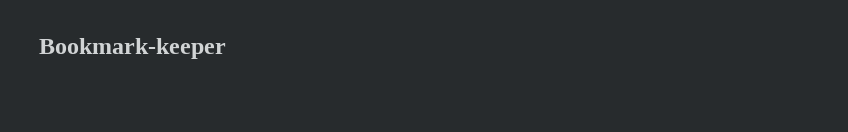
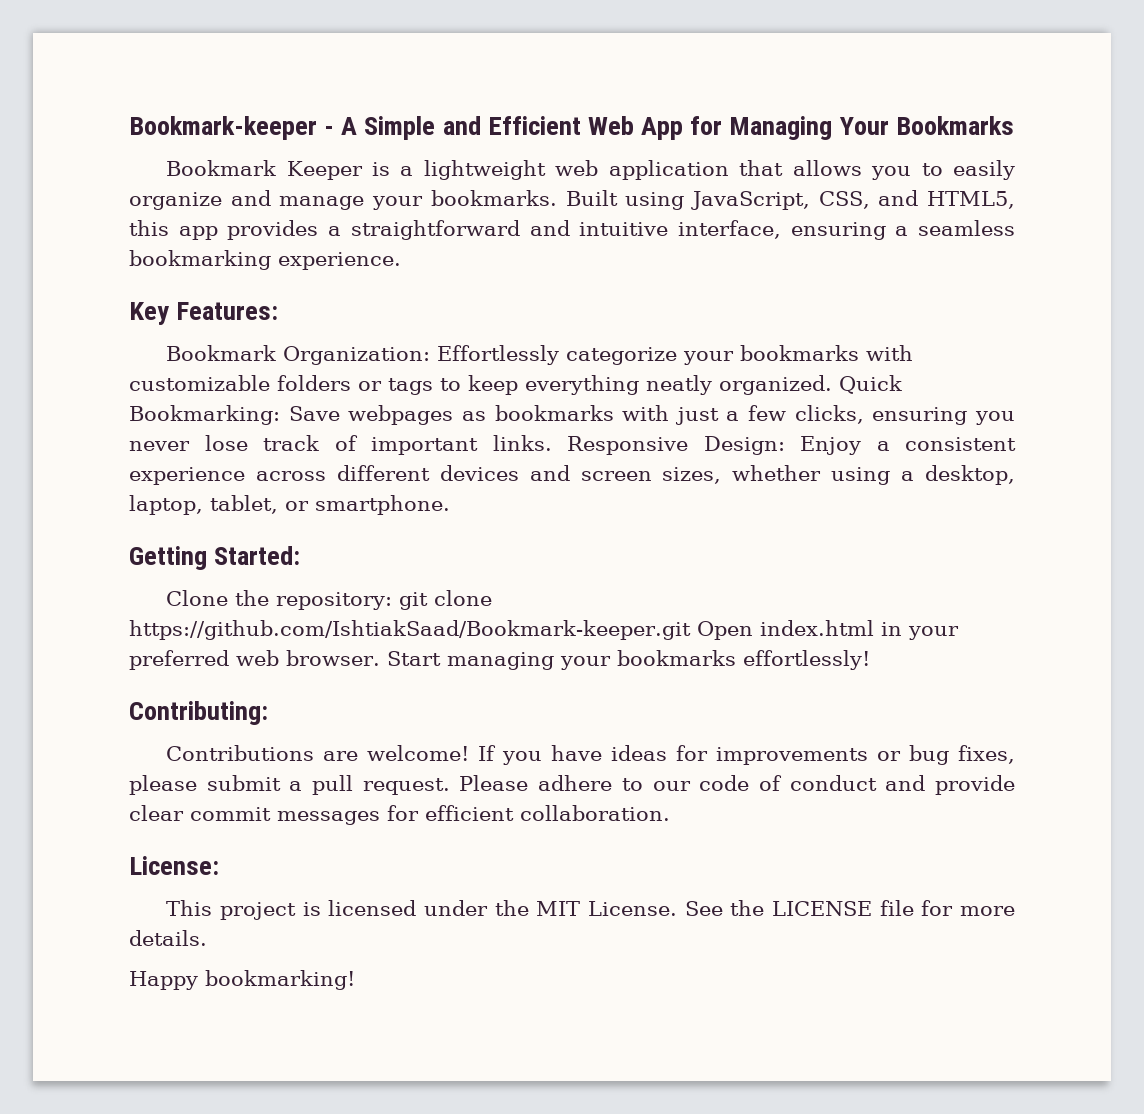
(226, 48) none -> [324,116,1014,140] [166,160,1015,180] [129,190,1016,210] [129,220,1016,240] [129,250,401,270] [129,302,279,325] [166,345,914,365] [129,375,902,395] [129,405,1015,425] [129,435,1016,455] [129,465,1015,485] [129,495,450,515] [129,546,301,570] [166,590,493,610] [129,620,959,640] [129,650,870,670] [129,701,268,725] [166,745,1016,765] [129,775,1016,795] [129,805,670,825] [129,856,219,875] [166,900,1015,920] [129,930,207,946] [129,970,355,990] - A Simple and Efficient Web App for Managing Your Bookmarks // Bookmark Keeper is a lightweight web application that allows you to easily organize and manage your bookmarks. Built using JavaScript, CSS, and HTML5, this app provides a straightforward and intuitive interface, ensuring a seamless bookmarking experience. // Key Features: // Bookmark Organization: Effortlessly categorize your bookmarks with customizable folders or tags to keep everything neatly organized. Quick Bookmarking: Save webpages as bookmarks with just a few clicks, ensuring you never lose track of important links. Responsive Design: Enjoy a consistent experience across different devices and screen sizes, whether using a desktop, laptop, tablet, or smartphone. // Getting Started: // Clone the repository: git clone https://github.com/IshtiakSaad/Bookmark-keeper.git Open index.html in your preferred web browser. Start managing your bookmarks effortlessly! // Contributing: // Contributions are welcome! If you have ideas for improvements or bug fixes, please submit a pull request. Please adhere to our code of conduct and provide clear commit messages for efficient collaboration. // License: // This project is licensed under the MIT License. See the LICENSE file for more details. // Happy bookmarking!

